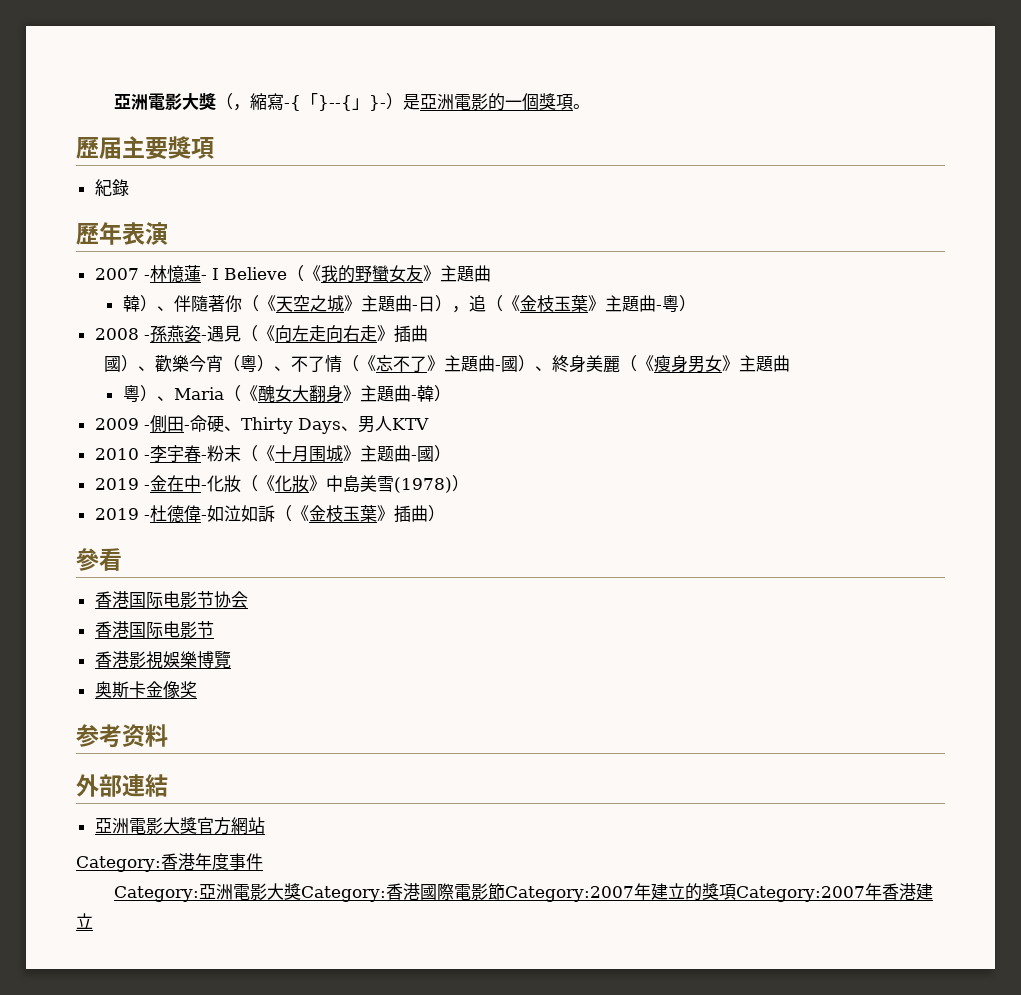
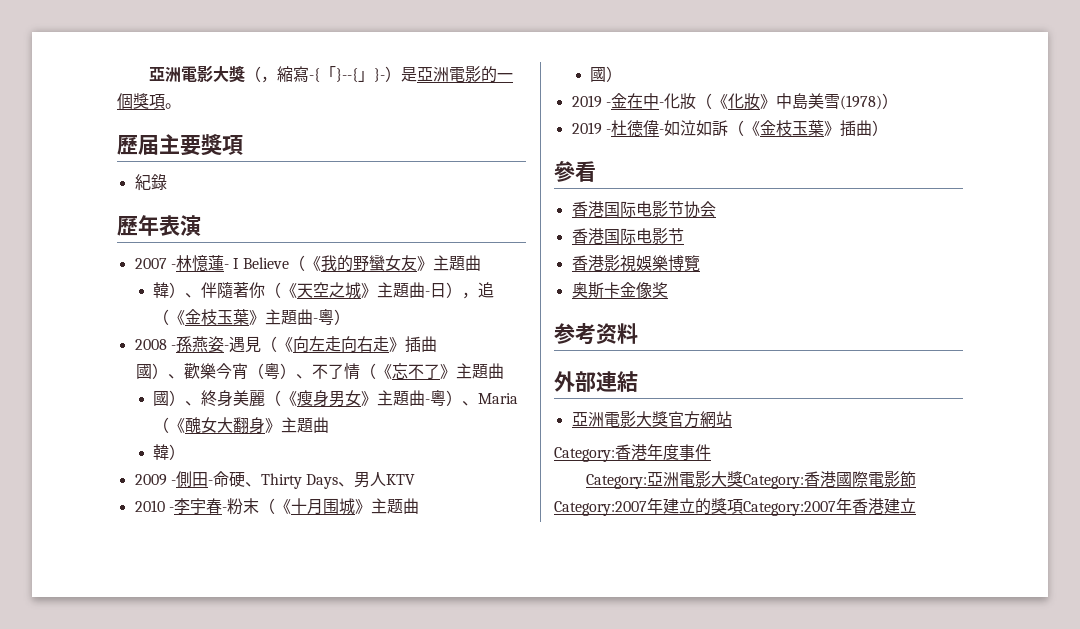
[495,365,502,370] - -> (504, 371) //
(791, 363) // -> [425,399,431,404] -
[410,395,417,400] - -> (330, 425) //
[410,455,417,460] - -> (419, 506) //

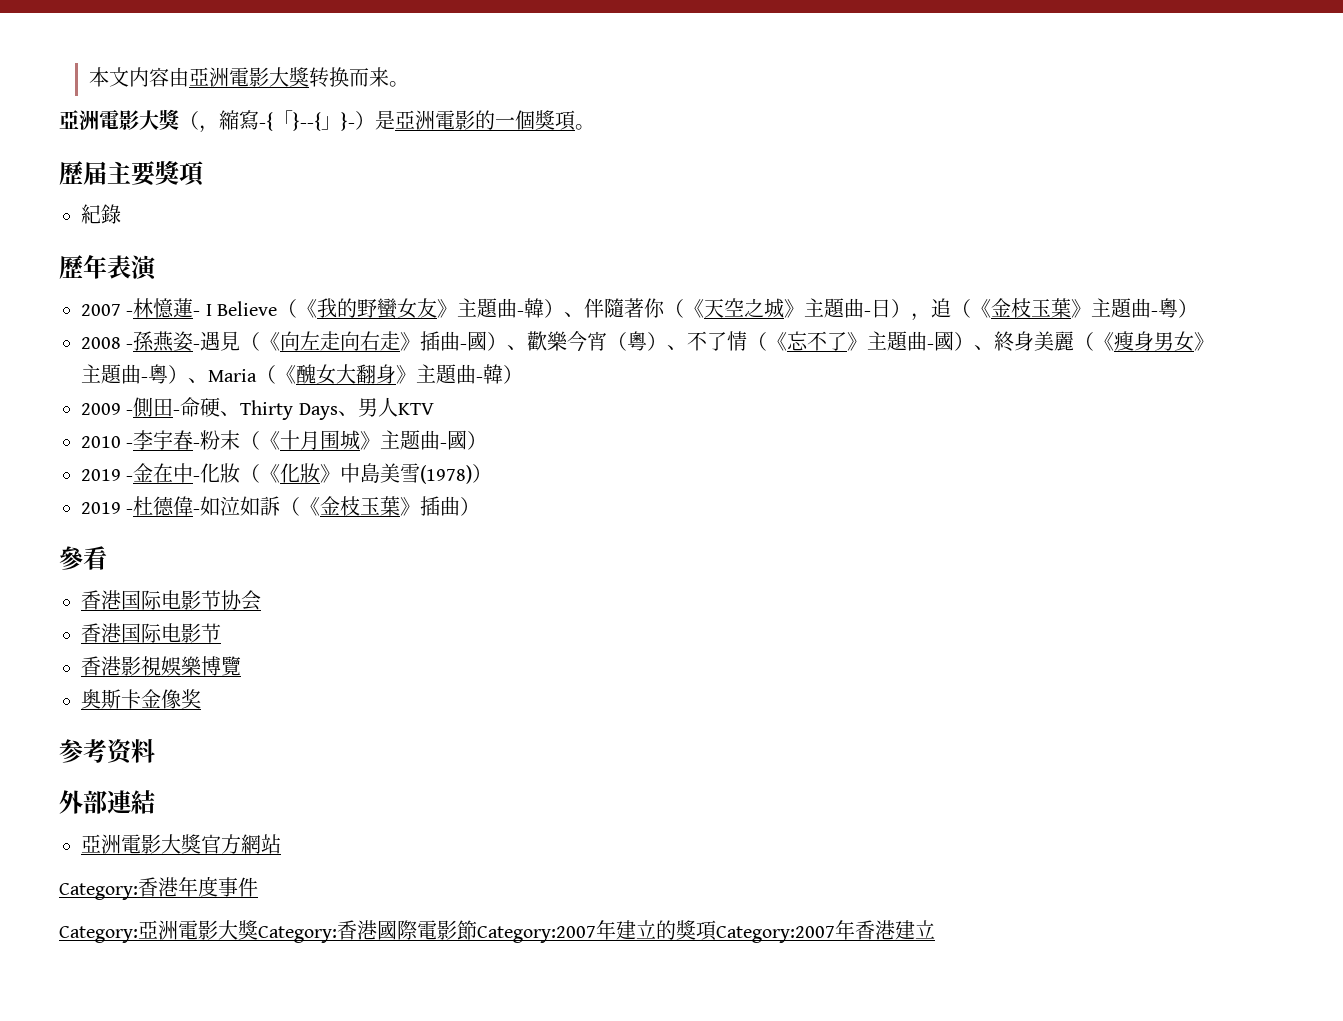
(149, 74) none -> [88,67,409,88] 本文内容由亞洲電影大獎转换而来。 //
(481, 263) // -> [517,311,525,316] -
(437, 344) // -> [460,344,468,349] -
(504, 371) // -> [927,344,935,349] -
(330, 425) // -> [476,377,483,382] -
(419, 506) // -> [440,443,448,448] -

